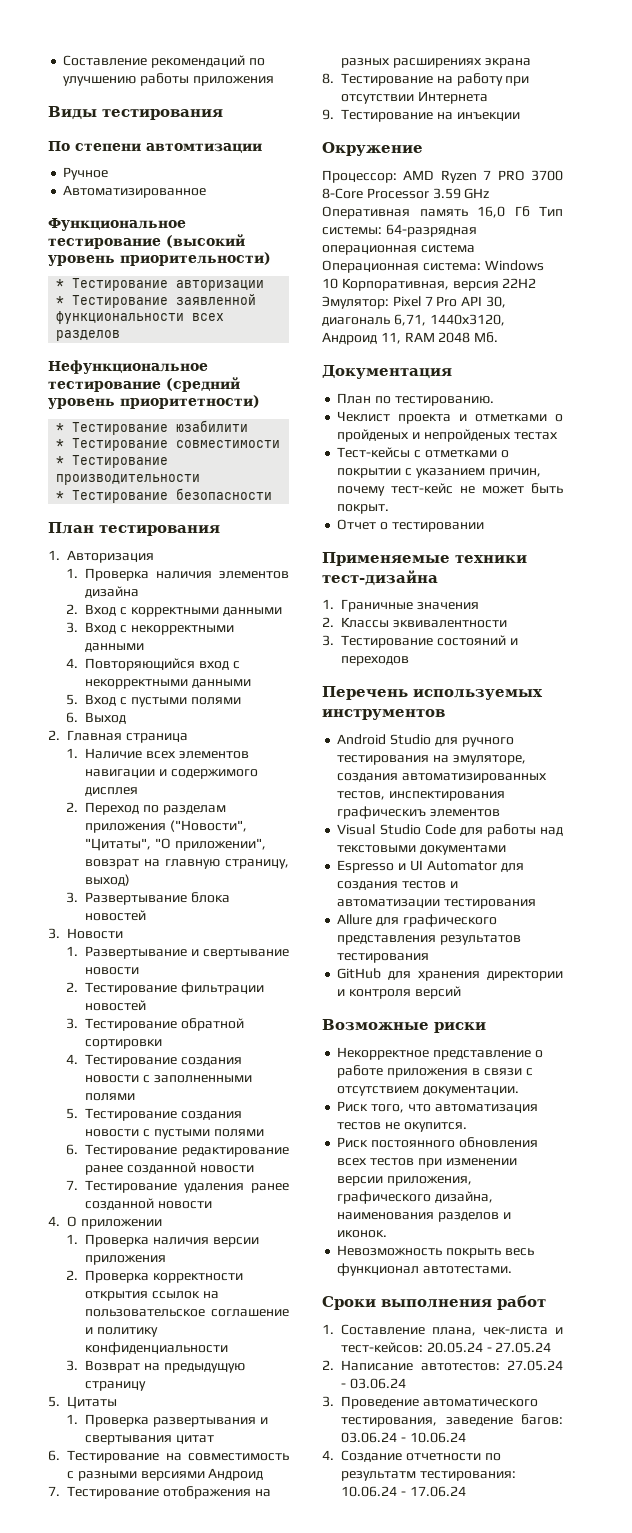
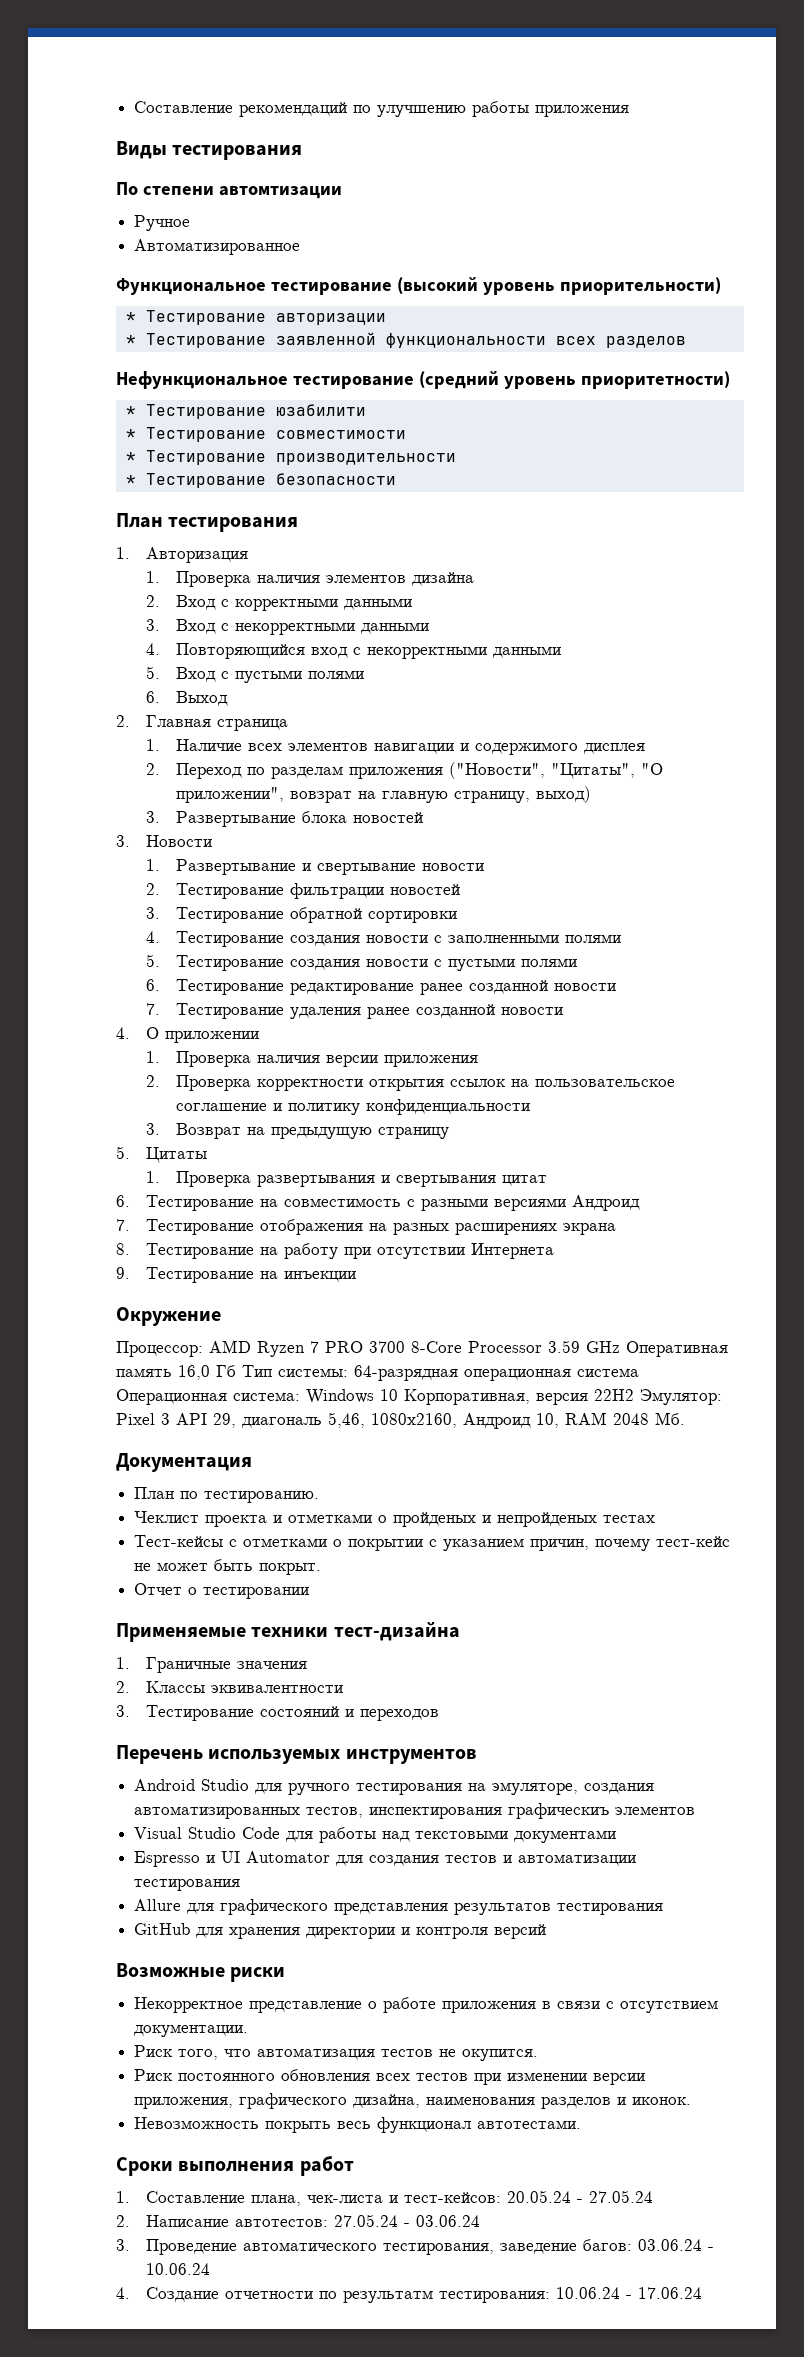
[424,296,506,308] [322,314,505,326] [322,332,401,345] 7 Pro API 30, диагональ 6,71, 1440х3120, Андроид 11, -> [161,1412,559,1429] 3 API 29, диагональ 5,46, 1080х2160, Андроид 10,

